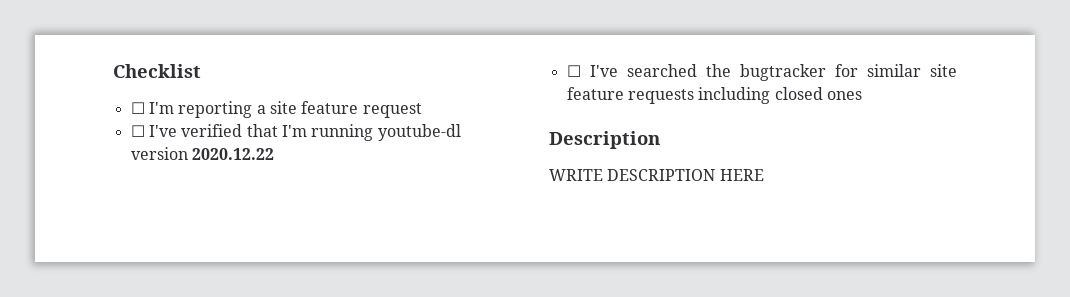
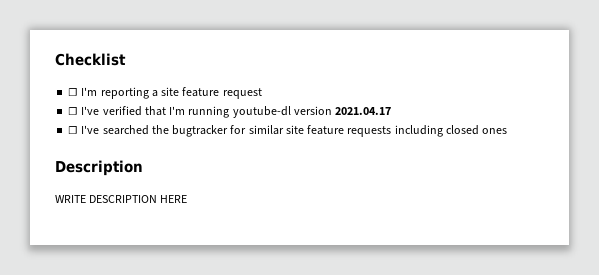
[191,148,274,160] 2020.12.22 -> [335,107,392,115] 2021.04.17

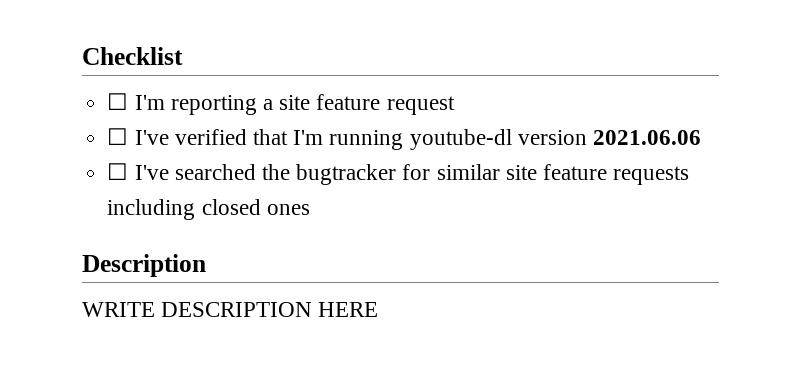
[335,107,392,115] 2021.04.17 -> [592,130,701,145] 2021.06.06

